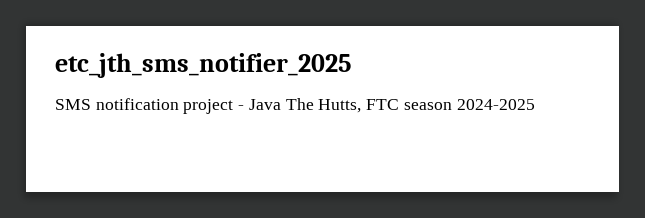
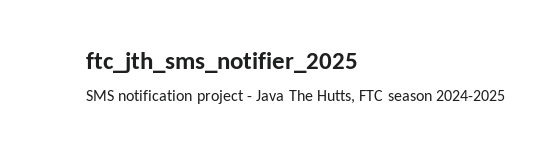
[55,53,352,78] etc_jth_sms_notifier_2025 -> [86,52,358,73] ftc_jth_sms_notifier_2025

